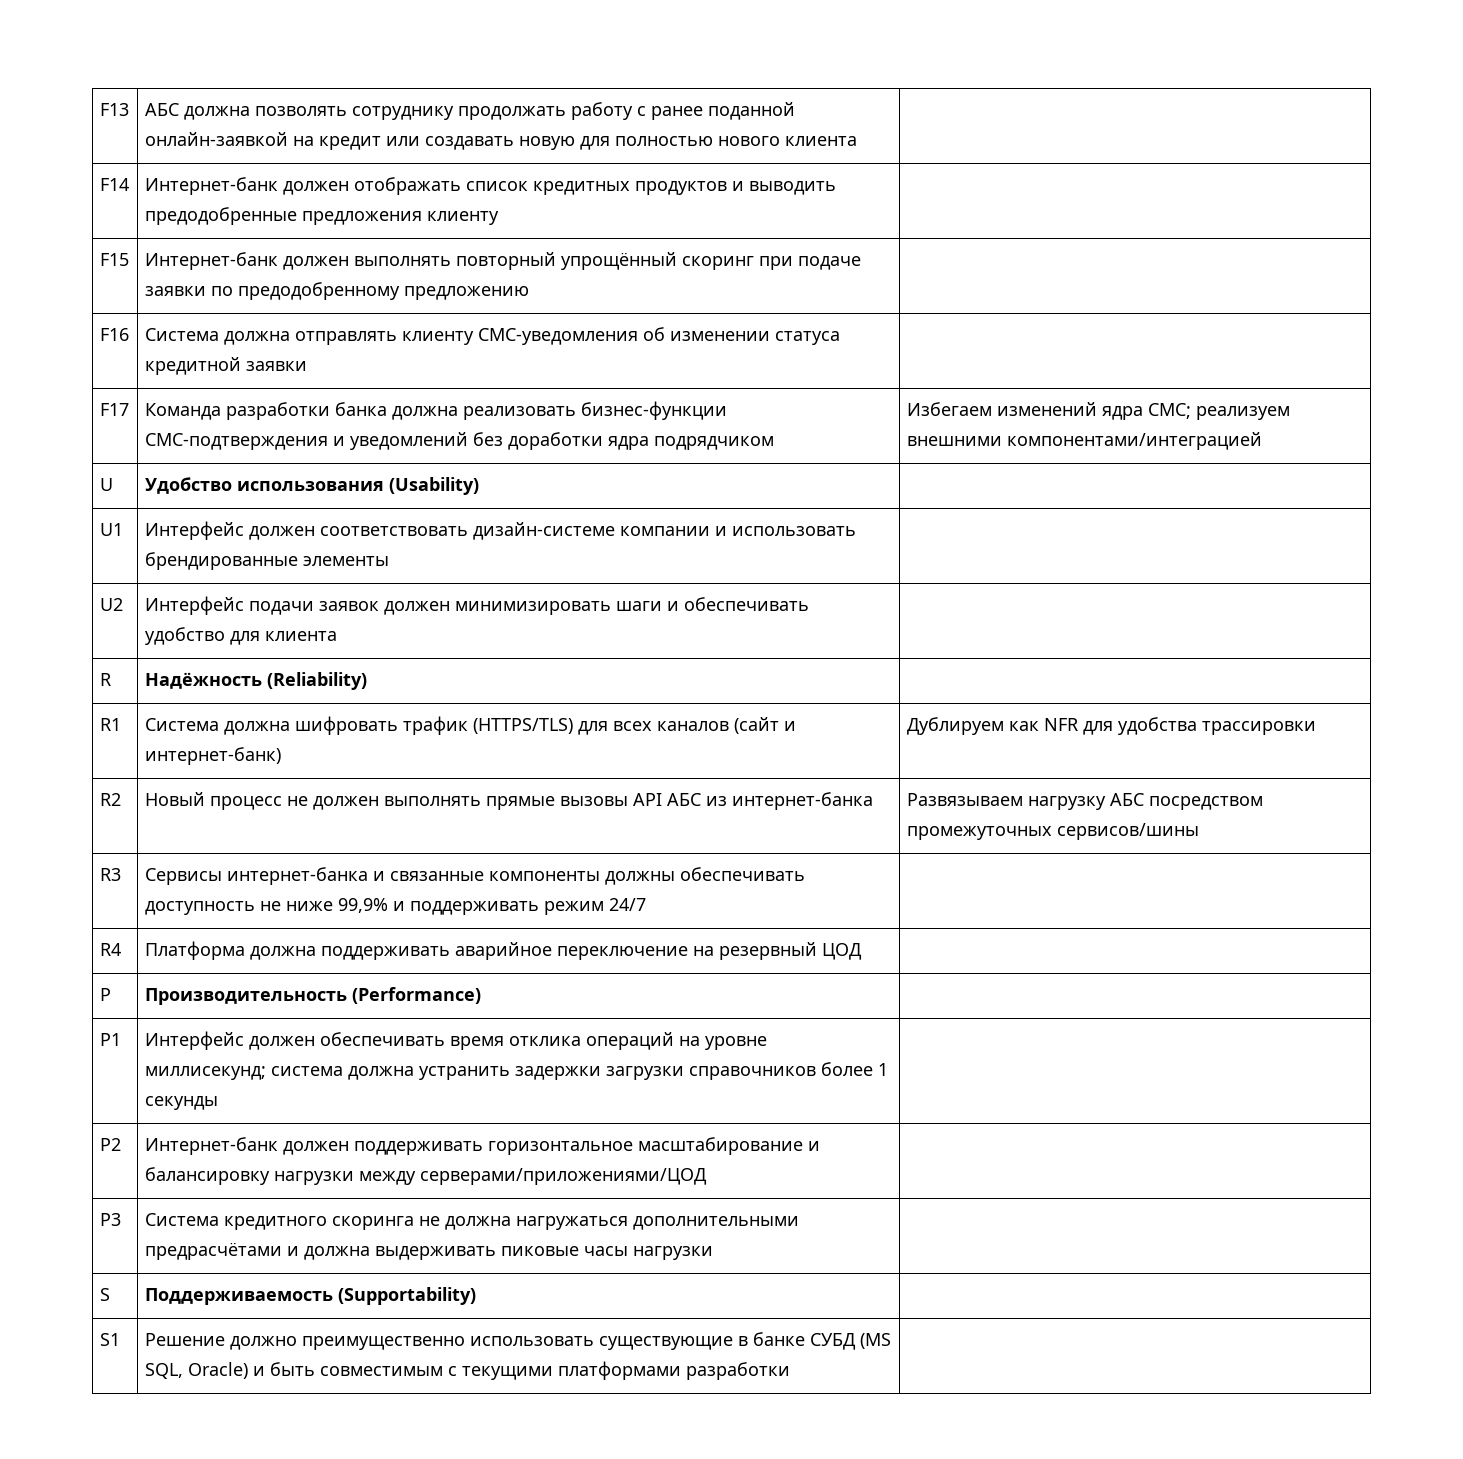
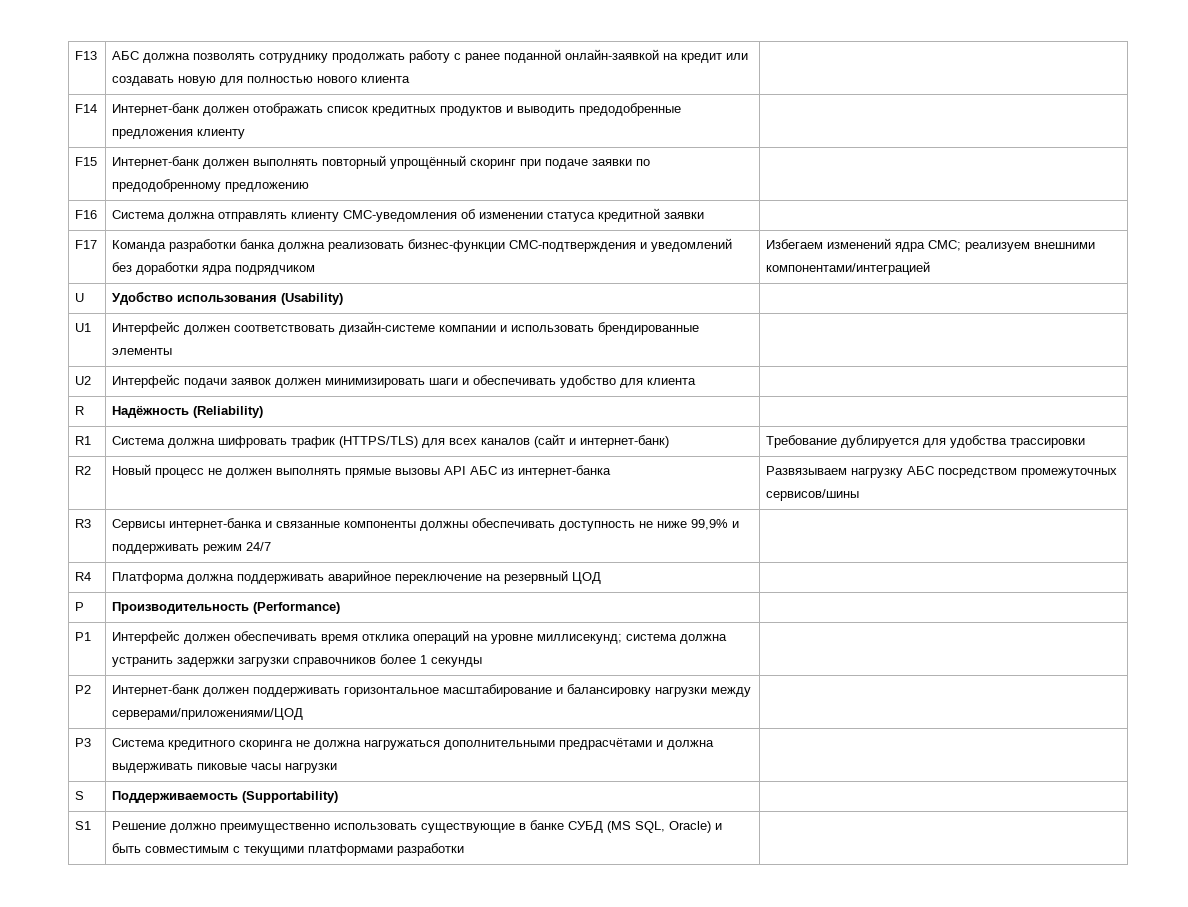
[906,717,1078,735] Дублируем как NFR -> [766,435,920,448] Требование дублируется

